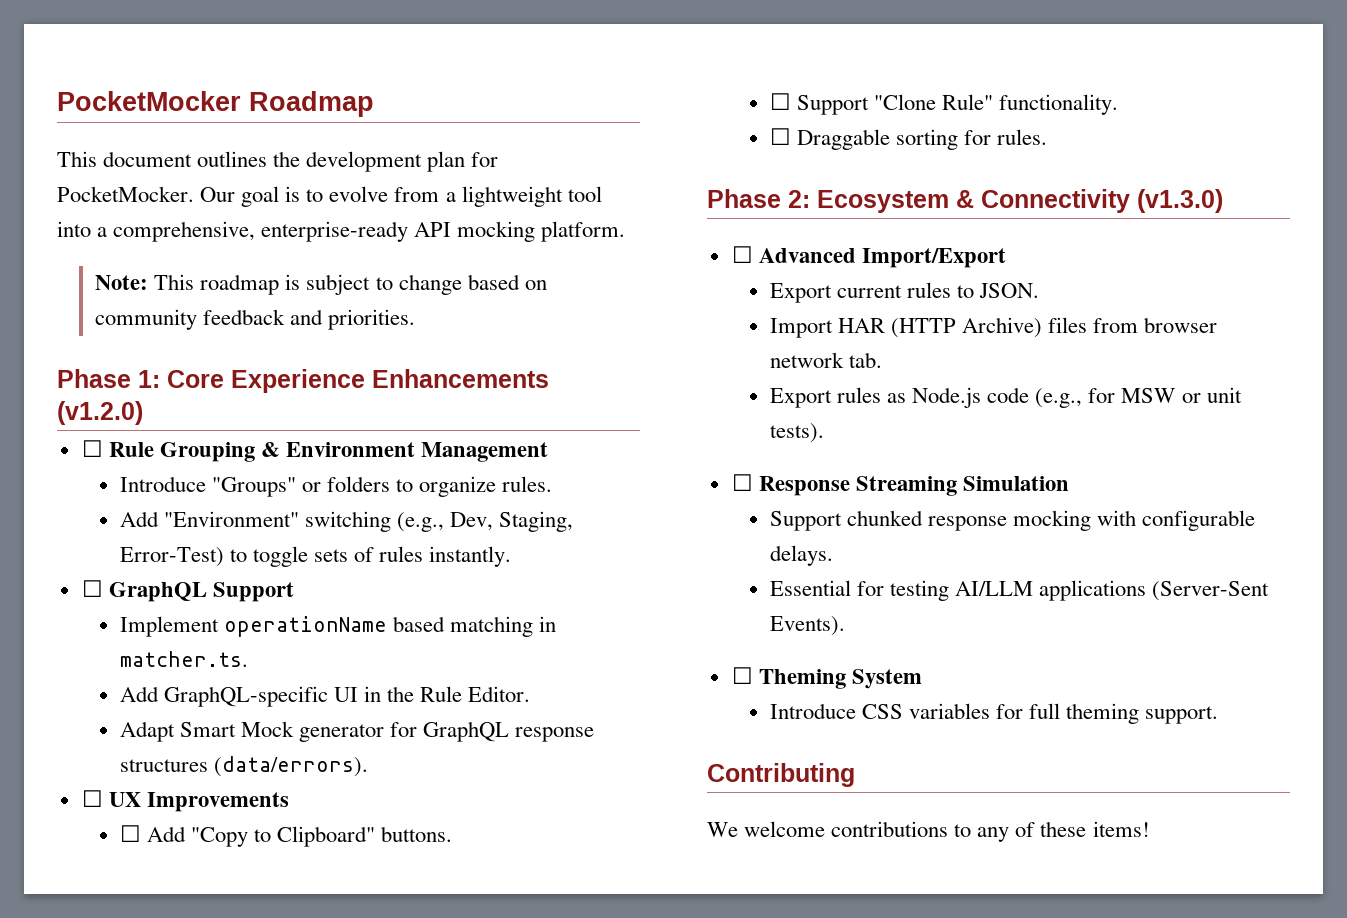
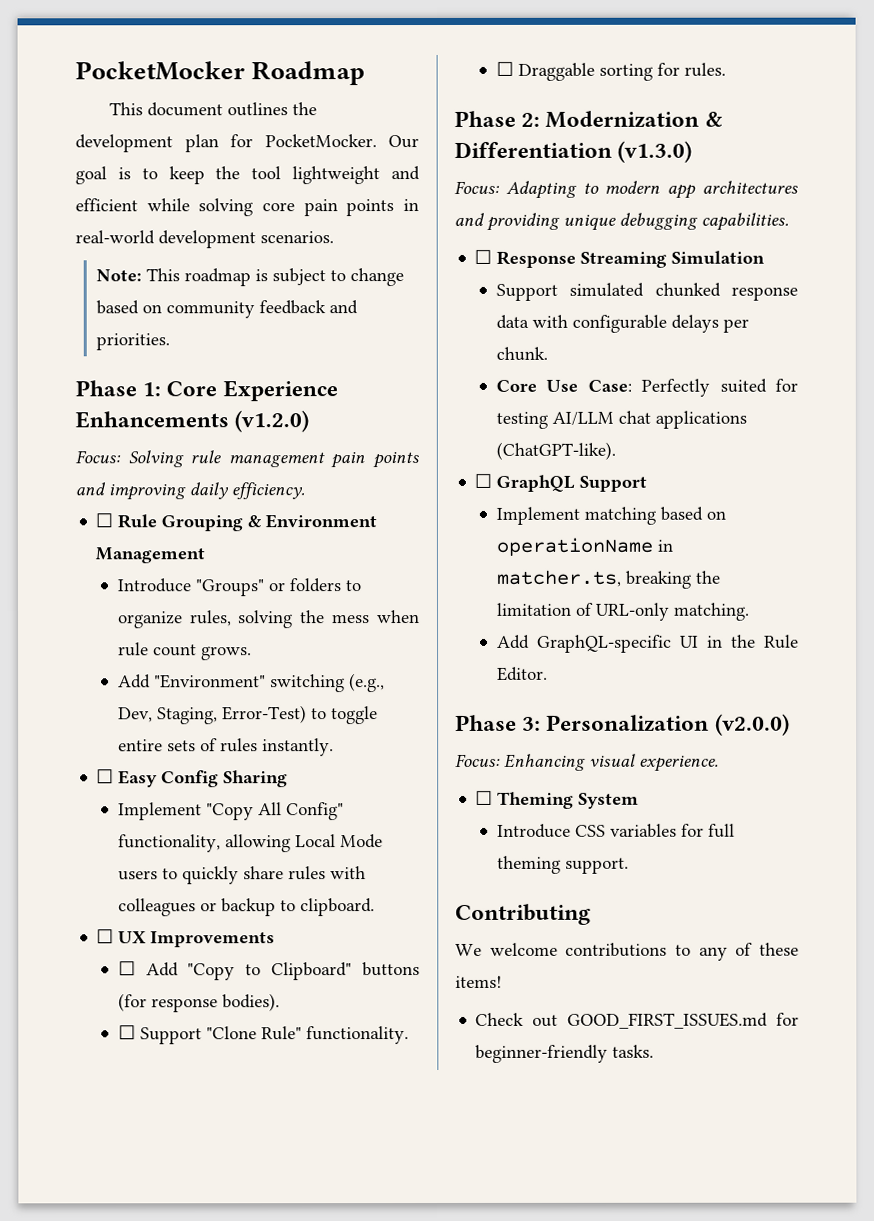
[329,186,602,207] [57,221,626,242] evolve from a lightweight tool into a comprehensive, enterprise-ready API mocking platform. -> [168,166,420,185] [75,198,419,217] [75,230,334,249] keep the tool lightweight and efficient while solving core pain points in real-world development scenarios.
(143, 413) none -> [75,450,419,469] [75,482,305,501] // Focus: Solving rule management pain points and improving daily efficiency.
[502,476,553,492] rules. -> [188,610,420,629] [117,642,252,661] rules, solving the mess when rule count grows.
(309, 556) none -> [117,739,163,752] entire
[108,582,294,602] [119,616,557,637] [119,651,248,667] [119,686,531,707] [119,721,595,742] [119,756,368,777] GraphQL Support // Implement operationName based matching in matcher.ts. // Add GraphQL-specific UI in the Rule Editor. // Adapt Smart Mock generator for GraphQL response structures (data/errors). -> [118,770,289,788] [117,802,344,821] [117,834,383,853] [117,866,366,885] [117,898,375,917] Easy Config Sharing // Implement "Copy All Config" functionality, allowing Local Mode users to quickly share rules with colleagues or backup to clipboard.
[381,826,453,842] buttons. -> [362,962,420,977] [117,993,280,1013] buttons (for response bodies).
[817,189,1223,213] [731,246,1006,268] [769,282,1040,303] [769,317,1218,338] [769,352,882,368] [769,387,1242,408] [769,423,824,443] Ecosystem & Connectivity (v1.3.0) // ☐ Advanced Import/Export // Export current rules to JSON. // Import HAR (HTTP Archive) files from browser network tab. // Export rules as Node.js code (e.g., for MSW or unit tests). -> [545,110,723,128] [454,140,693,163] [454,180,798,199] [454,212,789,231] Modernization & Differentiation (v1.3.0) // Focus: Adapting to modern app architectures and providing unique debugging capabilities.
(842, 521) none -> [569,282,645,297] simulated
[1013,510,1092,531] mocking -> [495,314,529,329] data
[769,545,833,566] [769,580,1270,601] [769,616,845,636] delays. // Essential for testing AI/LLM applications (Server-Sent Events). -> [670,314,749,333] [495,346,548,361] [495,378,798,397] [495,410,747,429] [495,441,616,460] [474,473,648,492] [495,506,726,525] [495,537,673,556] [495,569,720,589] [495,602,750,621] [496,634,799,653] [496,666,548,681] [455,713,790,736] [455,753,719,772] delays per chunk. // Core Use Case: Perfectly suited for testing AI/LLM chat applications (ChatGPT-like). // ☐ GraphQL Support // Implement matching based on operationName in matcher.ts, breaking the limitation of URL-only matching. // Add GraphQL-specific UI in the Rule Editor. // Phase 3: Personalization (v2.0.0) // Focus: Enhancing visual experience.
(1150, 829) none -> [475,1012,799,1029] [475,1044,655,1063] // Check out GOOD_FIRST_ISSUES.md for beginner-friendly tasks.

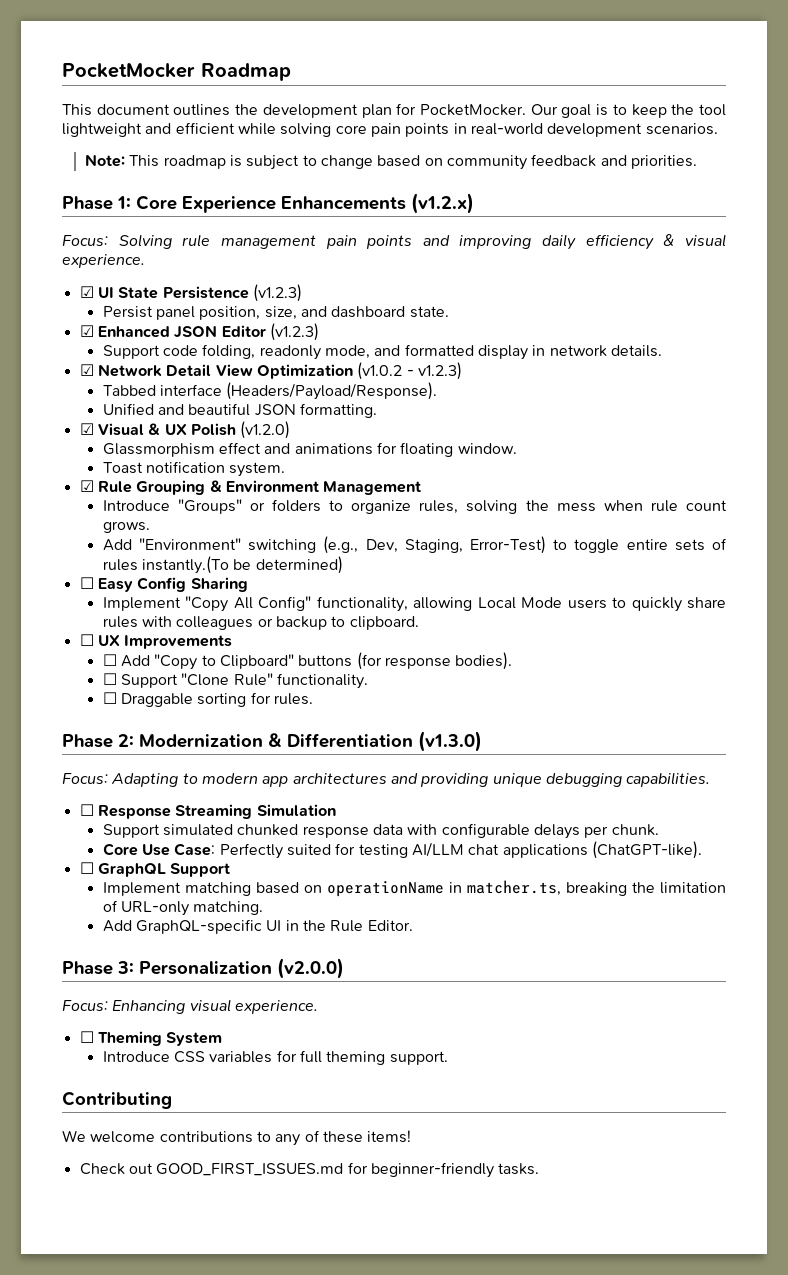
[234,410,310,433] (v1.2.0) -> [411,193,474,214] (v1.2.x)
[231,482,305,500] [95,513,114,528] efficiency. // ☐ -> [585,234,726,250] [62,254,145,268] [79,284,302,302] [102,306,449,320] [79,323,319,341] [102,344,662,360] [79,362,462,380] [102,382,438,400] [102,403,378,418] [79,421,291,439] [102,442,517,457] [102,461,286,477] [79,480,94,492] efficiency & visual experience. // ☑ UI State Persistence (v1.2.3) // Persist panel position, size, and dashboard state. // ☑ Enhanced JSON Editor (v1.2.3) // Support code folding, readonly mode, and formatted display in network details. // ☑ Network Detail View Optimization (v1.0.2 - v1.2.3) // Tabbed interface (Headers/Payload/Response). // Unified and beautiful JSON formatting. // ☑ Visual & UX Polish (v1.2.0) // Glassmorphism effect and animations for floating window. // Toast notification system. // ☑
[261,738,334,757] instantly. -> [142,556,343,574] instantly.(To be determined)

